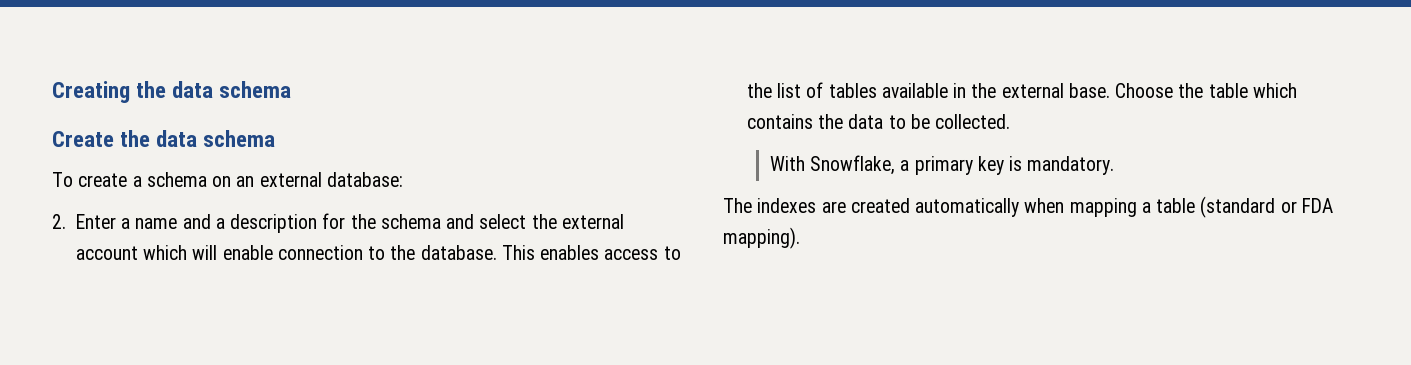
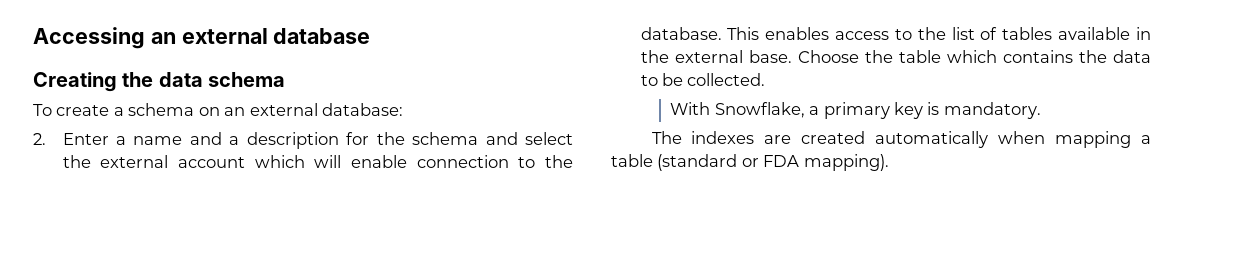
(52, 92) none -> [33,27,371,49] Accessing an external database //
[52,130,276,147] // Create the data schema -> (286, 79) none

